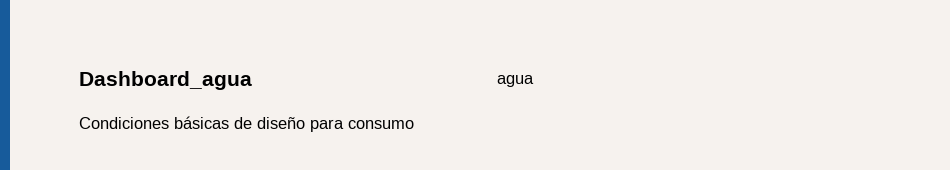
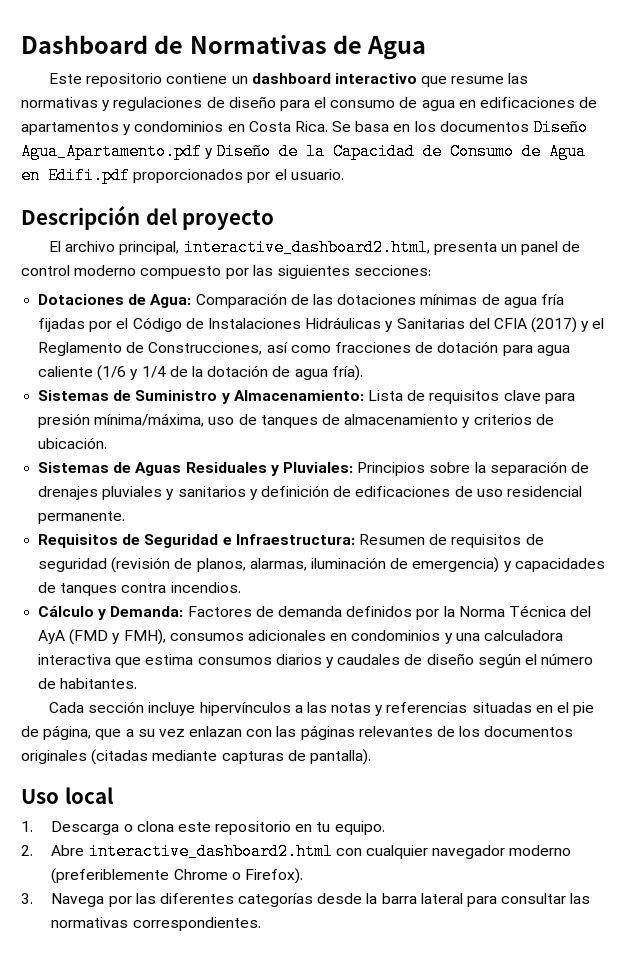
[79,71,252,90] [79,116,414,132] [497,75,534,87] Dashboard_agua // Condiciones básicas de diseño para consumo agua -> [21,35,427,60] [49,73,529,87] [21,96,598,111] [21,119,589,136] [21,143,587,160] [21,167,344,184] [21,205,275,230] [49,239,581,256] [21,265,432,279] [38,293,564,308] [38,317,605,333] [38,341,570,356] [38,365,363,381] [38,390,575,404] [38,413,554,428] [38,437,108,449] [38,461,589,476] [38,485,582,500] [38,511,126,524] [38,534,544,548] [38,557,605,573] [38,582,241,596] [38,605,592,620] [38,629,563,645] [38,653,594,668] [38,678,138,689] [49,701,595,716] [21,725,574,740] [21,749,371,765] [21,787,113,804] [21,821,385,835] [21,843,572,860] [51,868,303,884] [21,893,591,907] [51,917,261,931] Dashboard de Normativas de Agua // Este repositorio contiene un dashboard interactivo que resume las normativas y regulaciones de diseño para el consumo de agua en edificaciones de apartamentos y condominios en Costa Rica. Se basa en los documentos Diseño Agua_Apartamento.pdf y Diseño de la Capacidad de Consumo de Agua en Edifi.pdf proporcionados por el usuario. // Descripción del proyecto // El archivo principal, interactive_dashboard2.html, presenta un panel de control moderno compuesto por las siguientes secciones: // Dotaciones de Agua: Comparación de las dotaciones mínimas de agua fría fijadas por el Código de Instalaciones Hidráulicas y Sanitarias del CFIA (2017) y el Reglamento de Construcciones, así como fracciones de dotación para agua caliente (1/6 y 1/4 de la dotación de agua fría). // Sistemas de Suministro y Almacenamiento: Lista de requisitos clave para presión mínima/máxima, uso de tanques de almacenamiento y criterios de ubicación. // Sistemas de Aguas Residuales y Pluviales: Principios sobre la separación de drenajes pluviales y sanitarios y definición de edificaciones de uso residencial permanente. // Requisitos de Seguridad e Infraestructura: Resumen de requisitos de seguridad (revisión de planos, alarmas, iluminación de emergencia) y capacidades de tanques contra incendios. // Cálculo y Demanda: Factores de demanda definidos por la Norma Técnica del AyA (FMD y FMH), consumos adicionales en condominios y una calculadora interactiva que estima consumos diarios y caudales de diseño según el número de habitantes. // Cada sección incluye hipervínculos a las notas y referencias situadas en el pie de página, que a su vez enlazan con las páginas relevantes de los documentos originales (citadas mediante capturas de pantalla). // Uso local // 1. Descarga o clona este repositorio en tu equipo. // 2. Abre interactive_dashboard2.html con cualquier navegador moderno (preferiblemente Chrome o Firefox). // 3. Navega por las diferentes categorías desde la barra lateral para consultar las normativas correspondientes.

